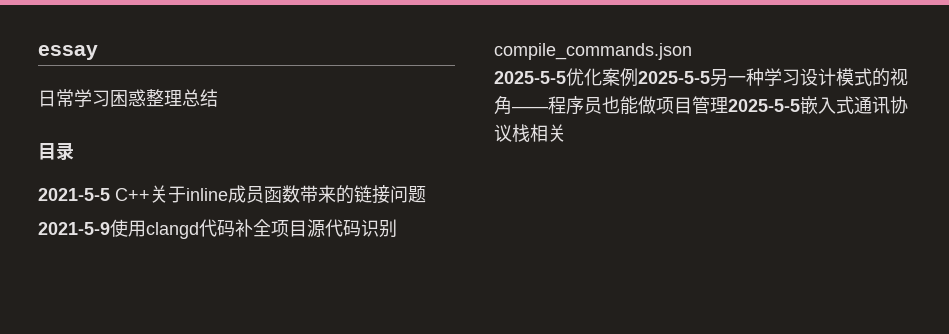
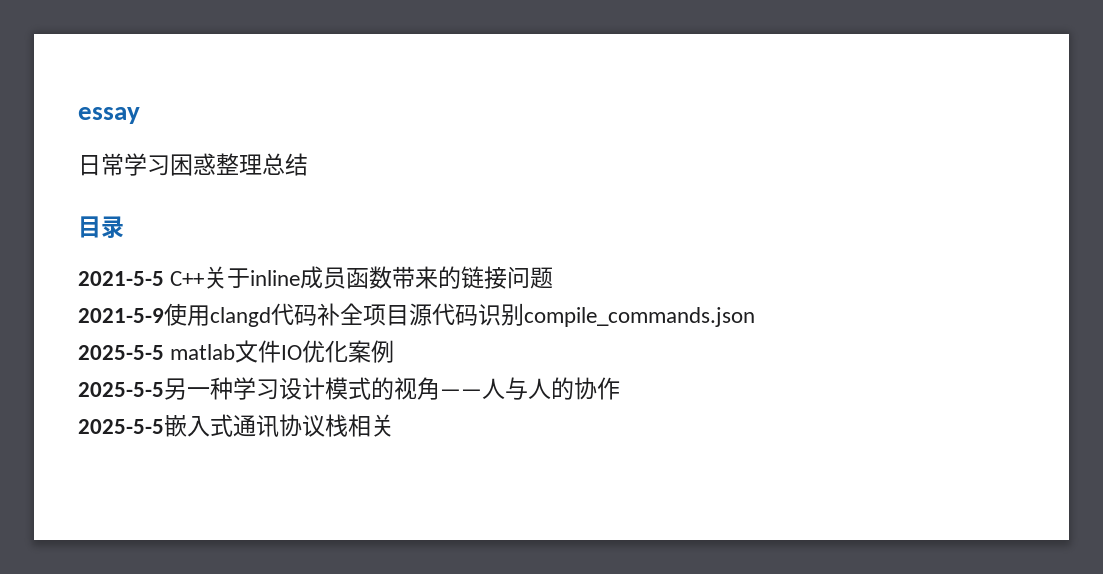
(566, 77) none -> [170,340,303,363] matlab文件IO
(638, 77) none -> (395, 351) //
[548,96,728,115] 程序员也能做项目管理 -> [482,377,620,400] 人与人的协作 //

